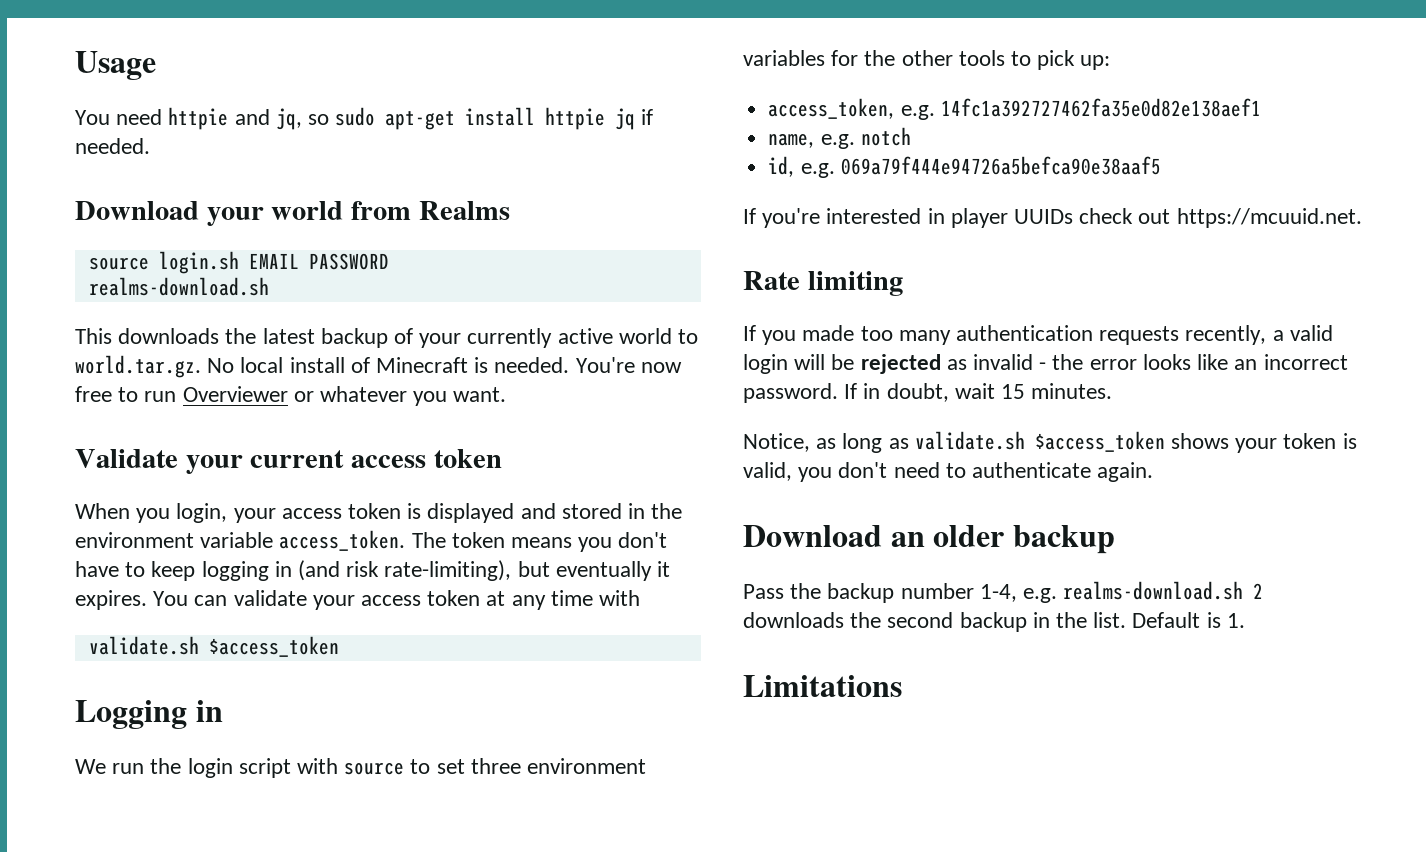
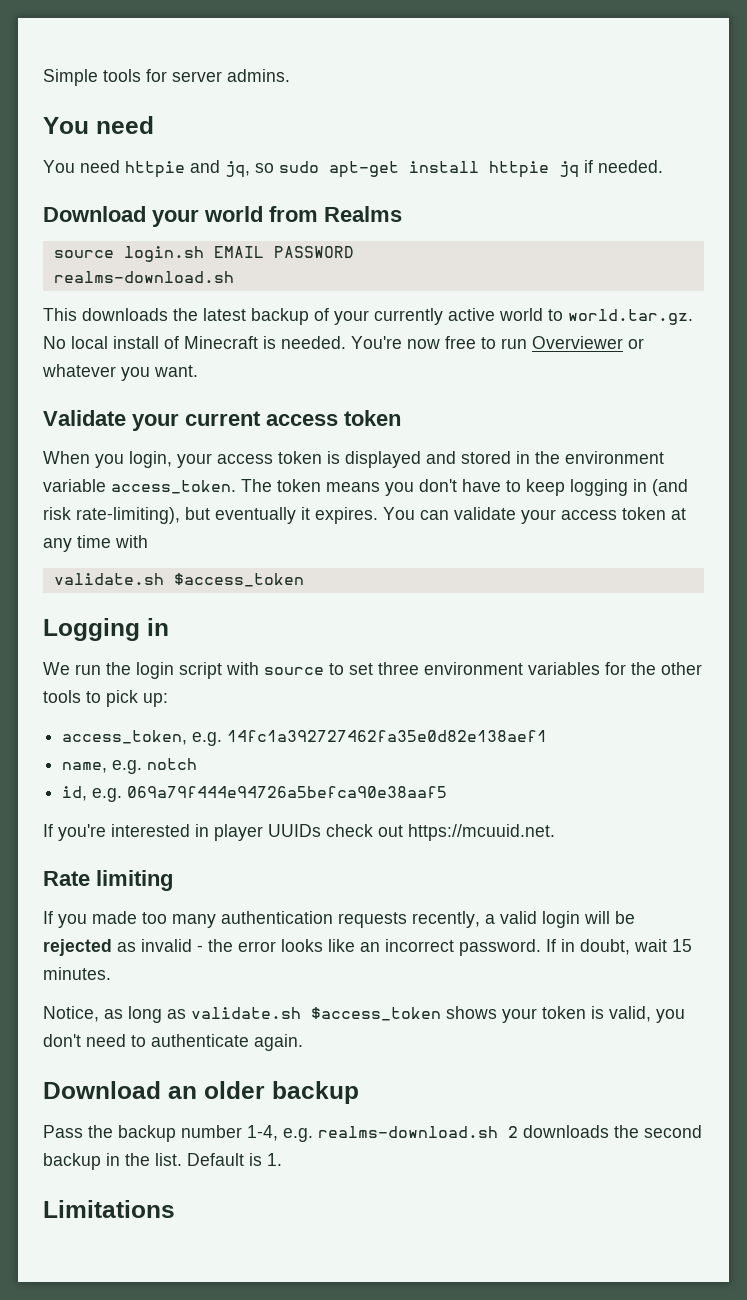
[75,51,156,80] Usage -> [43,69,290,86] [43,116,154,134] Simple tools for server admins. // You need

